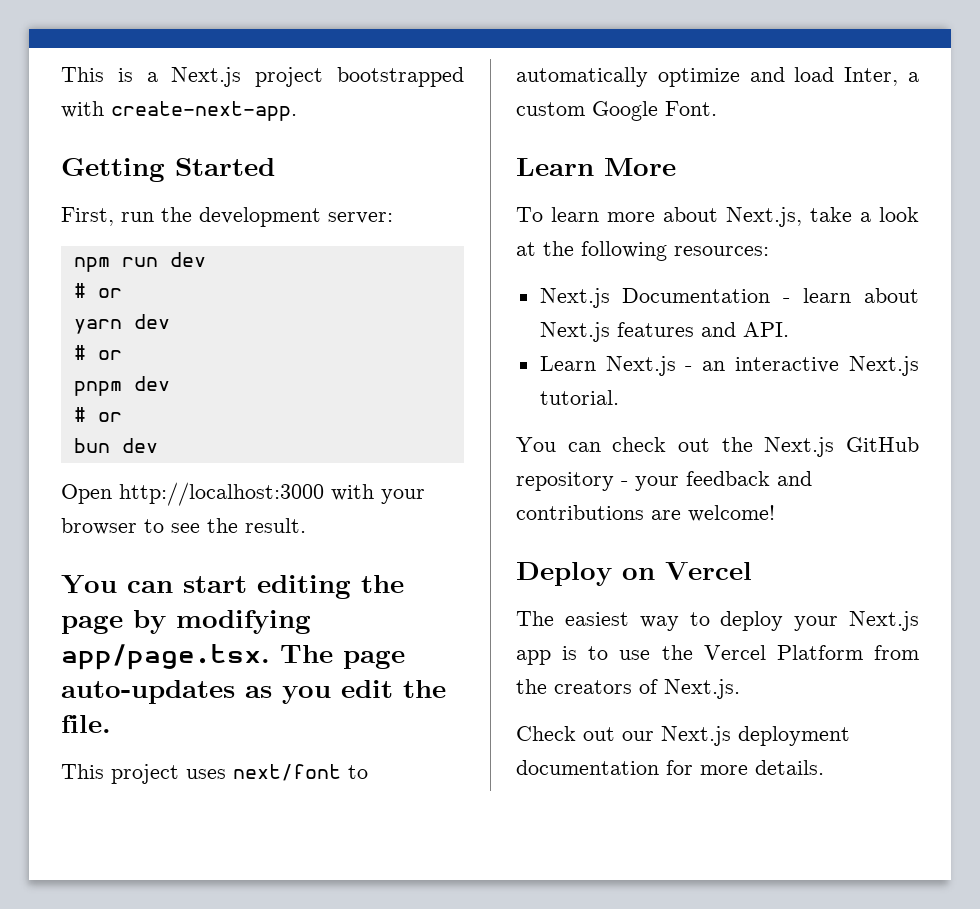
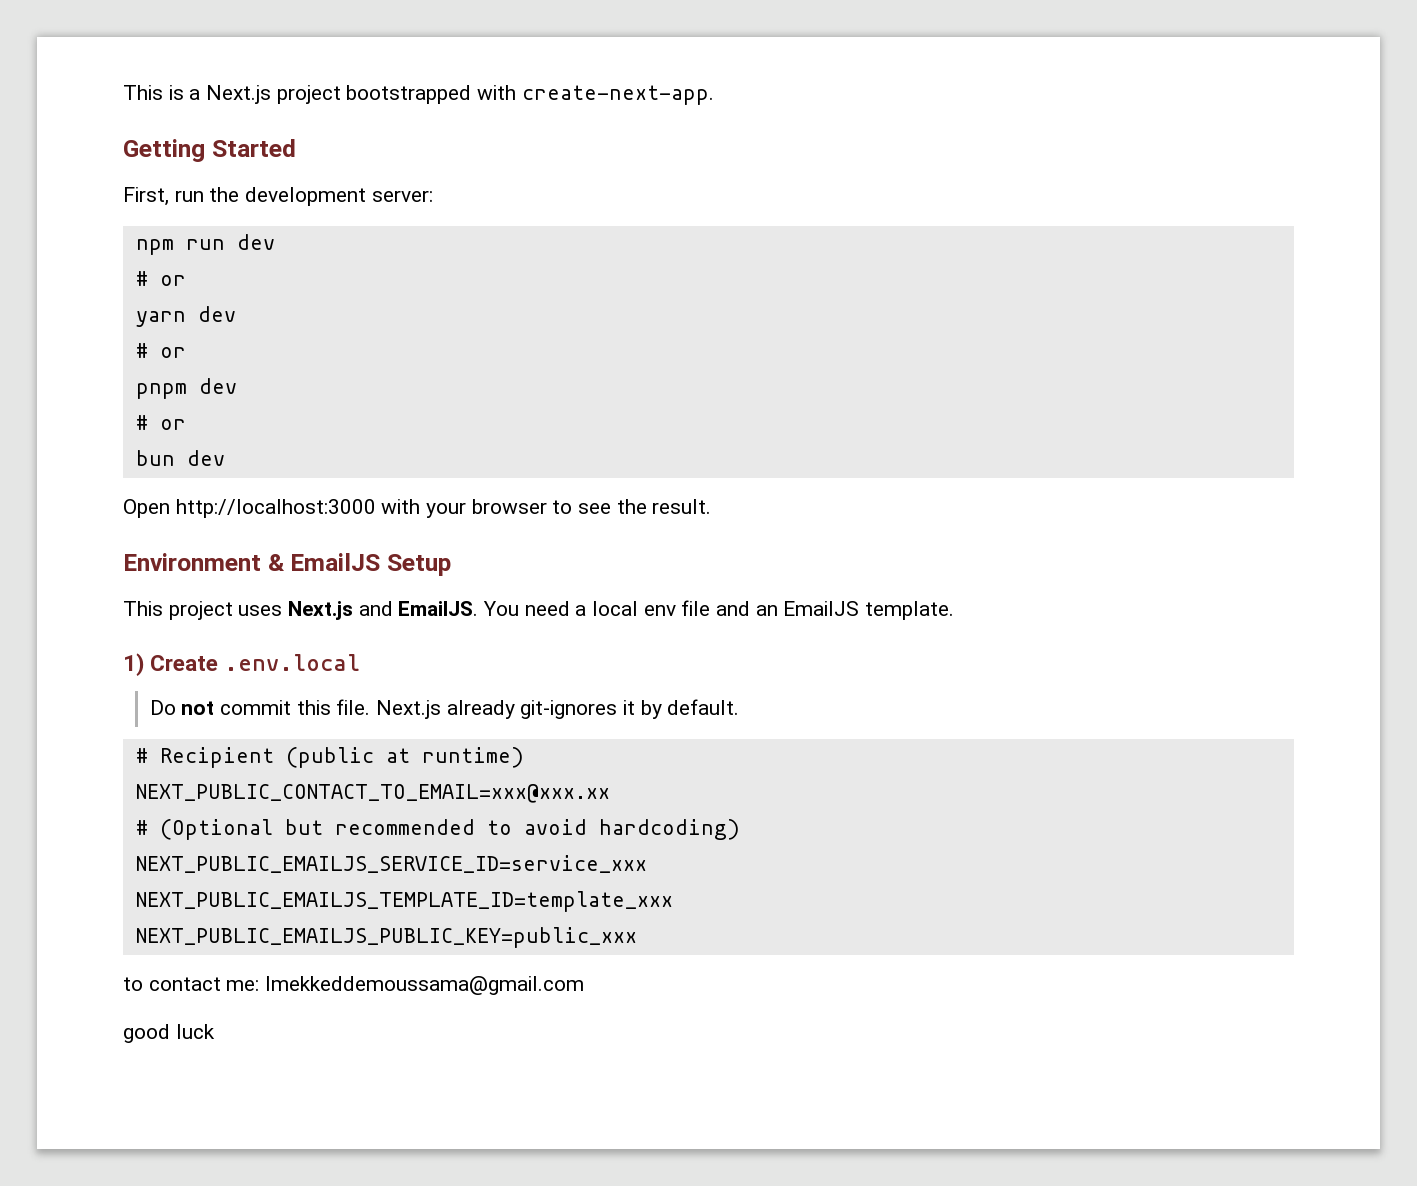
[61,575,404,599] [61,610,311,634] [61,644,405,670] [61,680,446,704] [61,715,111,733] [61,764,368,784] [516,67,919,87] [516,101,717,121] [516,158,676,176] [516,207,919,227] [516,241,769,261] [539,288,919,308] [539,322,789,342] [539,356,919,376] [539,390,619,405] [516,437,919,457] [516,471,812,491] [516,505,775,522] [516,562,752,586] [516,611,919,631] [516,645,919,665] [516,679,740,699] [516,726,850,746] [516,760,824,775] You can start editing the page by modifying app/page.tsx. The page auto-updates as you edit the file. // This project uses next/font to automatically optimize and load Inter, a custom Google Font. // Learn More // To learn more about Next.js, take a look at the following resources: // Next.js Documentation - learn about Next.js features and API. // Learn Next.js - an interactive Next.js tutorial. // You can check out the Next.js GitHub repository - your feedback and contributions are welcome! // Deploy on Vercel // The easiest way to deploy your Next.js app is to use the Vercel Platform from the creators of Next.js. // Check out our Next.js deployment documentation for more details. -> [123,553,451,576] [123,600,955,620] [123,653,361,676] [149,699,740,719] [135,747,524,768] [135,784,610,803] [135,819,740,840] [135,855,647,873] [135,891,673,912] [135,927,637,948] [123,976,585,995] [123,1024,215,1043] Environment & EmailJS Setup // This project uses Next.js and EmailJS. You need a local env file and an EmailJS template. // 1) Create .env.local // Do not commit this file. Next.js already git-ignores it by default. // # Recipient (public at runtime) // NEXT_PUBLIC_CONTACT_TO_EMAIL=xxx@xxx.xx // # (Optional but recommended to avoid hardcoding) // NEXT_PUBLIC_EMAILJS_SERVICE_ID=service_xxx // NEXT_PUBLIC_EMAILJS_TEMPLATE_ID=template_xxx // NEXT_PUBLIC_EMAILJS_PUBLIC_KEY=public_xxx // to contact me: lmekkeddemoussama@gmail.com // good luck

